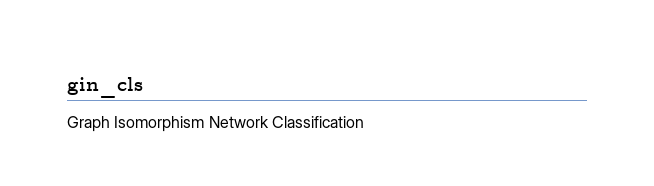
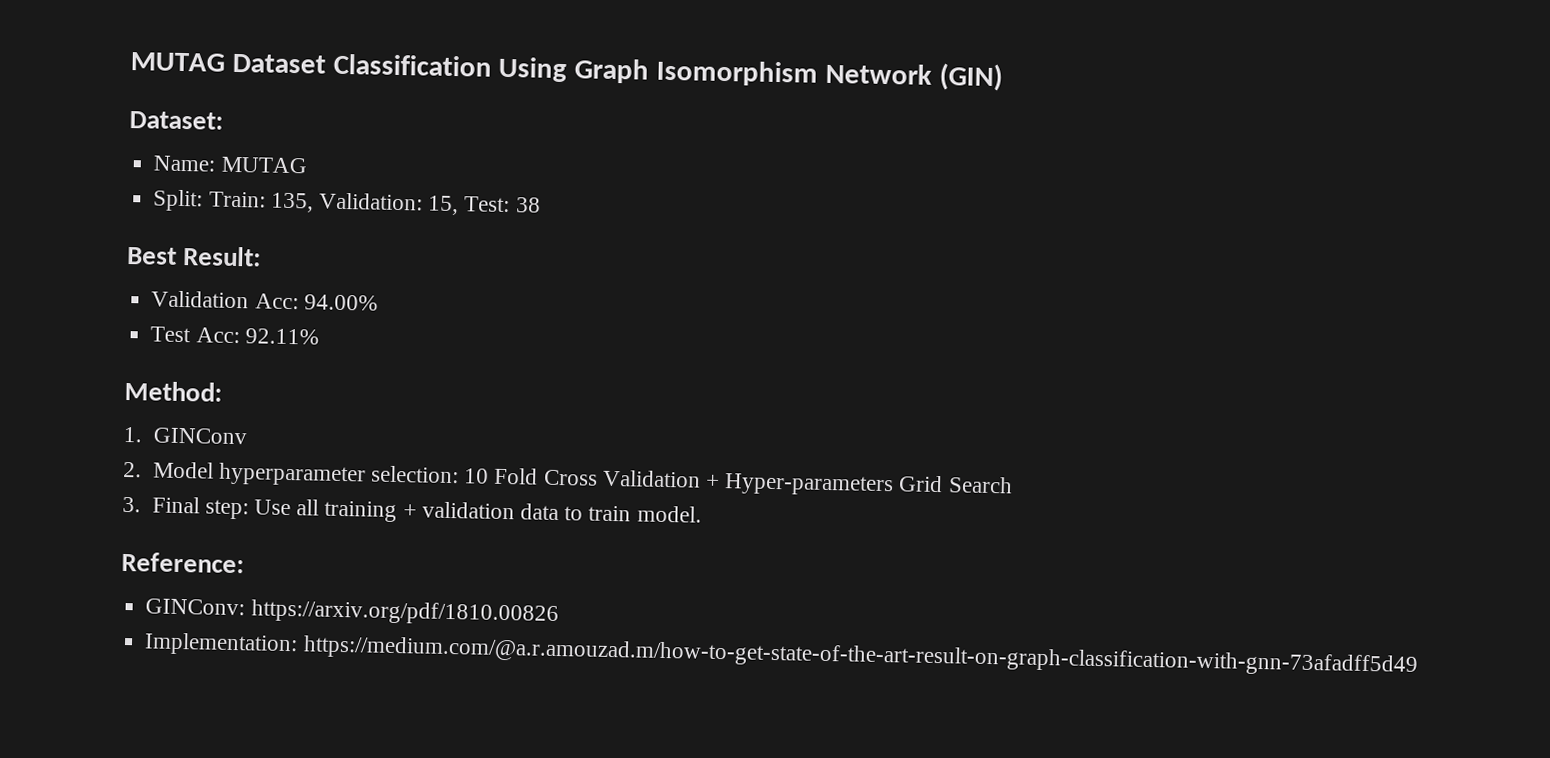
[67,77,143,98] [67,116,364,132] gin_cls // Graph Isomorphism Network Classification -> [130,52,1003,92] [129,111,223,130] [153,155,308,174] [153,189,541,216] [127,246,262,267] [151,290,378,311] [150,326,319,345] [124,380,222,402] [123,426,247,445] [123,461,1013,497] [122,496,702,523] [121,551,244,574] [145,598,559,627] [144,632,1418,677] MUTAG Dataset Classification Using Graph Isomorphism Network (GIN) // Dataset: // Name: MUTAG // Split: Train: 135, Validation: 15, Test: 38 // Best Result: // Validation Acc: 94.00% // Test Acc: 92.11% // Method: // 1. GINConv // 2. Model hyperparameter selection: 10 Fold Cross Validation + Hyper-parameters Grid Search // 3. Final step: Use all training + validation data to train model. // Reference: // GINConv: https://arxiv.org/pdf/1810.00826 // Implementation: https://medium.com/@a.r.amouzad.m/how-to-get-state-of-the-art-result-on-graph-classification-with-gnn-73afadff5d49

